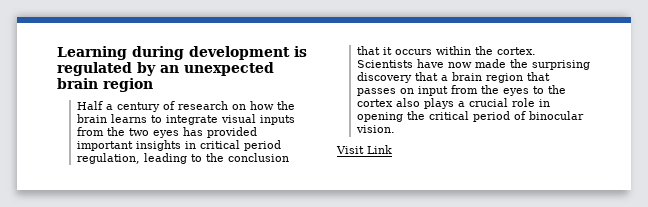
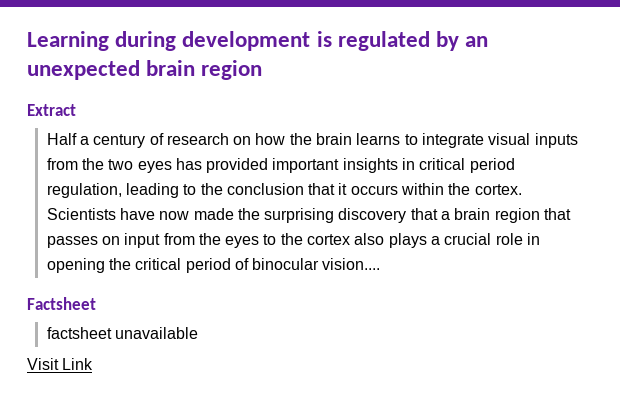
(153, 85) none -> [27,104,76,116] // Extract
[355,125,395,133] vision. -> [322,258,381,270] [27,297,96,310] [46,327,198,339] vision.... // Factsheet // factsheet unavailable

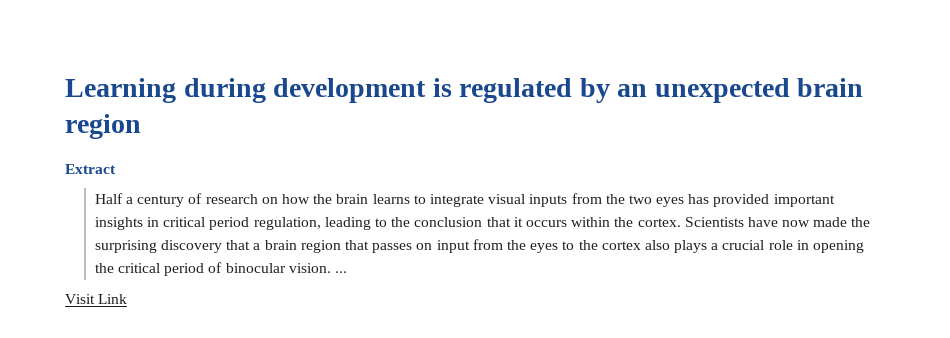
[322,258,381,270] [27,297,96,310] [46,327,198,339] vision.... // Factsheet // factsheet unavailable -> [288,263,348,273] vision. ...

